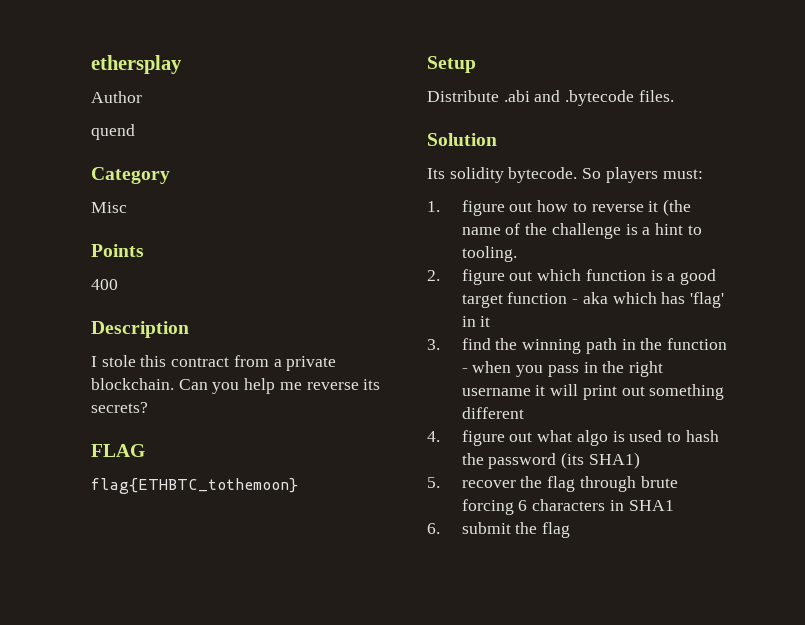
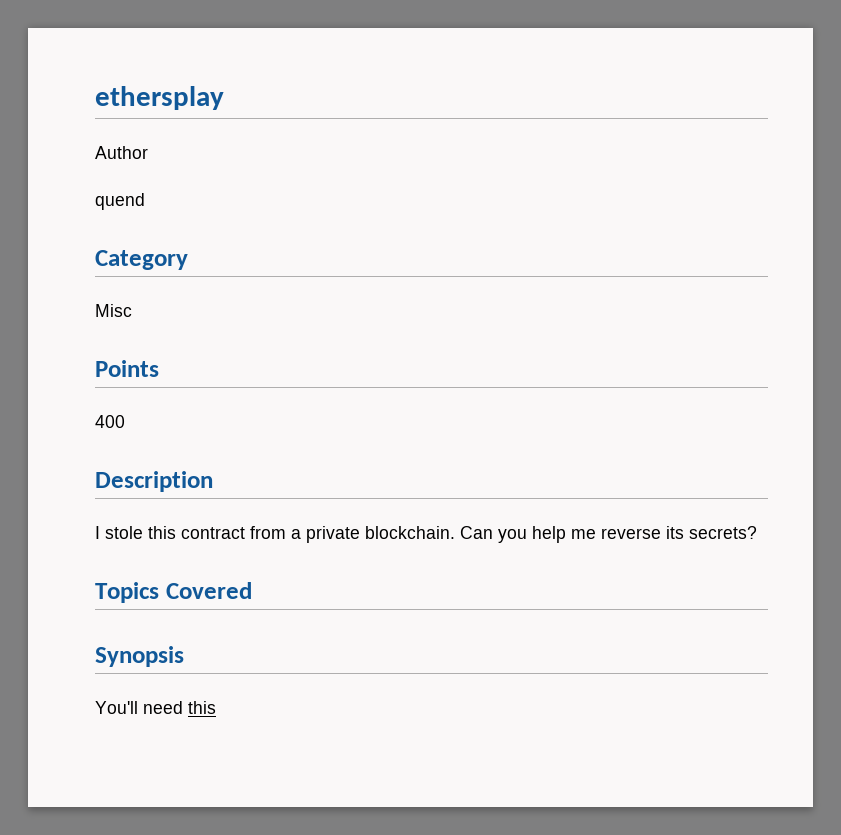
[91,444,145,457] [91,478,298,494] [427,56,476,73] [427,90,674,106] [427,133,497,146] [427,167,703,183] [427,199,692,216] [461,223,702,239] [461,246,517,262] [427,269,717,285] [461,292,725,308] [461,316,491,327] [427,338,728,354] [461,361,664,377] [461,384,725,400] [461,407,524,419] [427,430,719,446] [461,452,640,469] [427,476,678,492] [461,499,674,515] [427,522,571,538] FLAG // flag{ETHBTC_tothemoon} // Setup // Distribute .abi and .bytecode files. // Solution // Its solidity bytecode. So players must: // 1. figure out how to reverse it (the name of the challenge is a hint to tooling. // 2. figure out which function is a good target function - aka which has 'flag' in it // 3. find the winning path in the function - when you pass in the right username it will print out something different // 4. figure out what algo is used to hash the password (its SHA1) // 5. recover the flag through brute forcing 6 characters in SHA1 // 6. submit the flag -> [95,582,252,603] [95,646,184,667] [95,701,216,714] Topics Covered // Synopsis // You'll need this

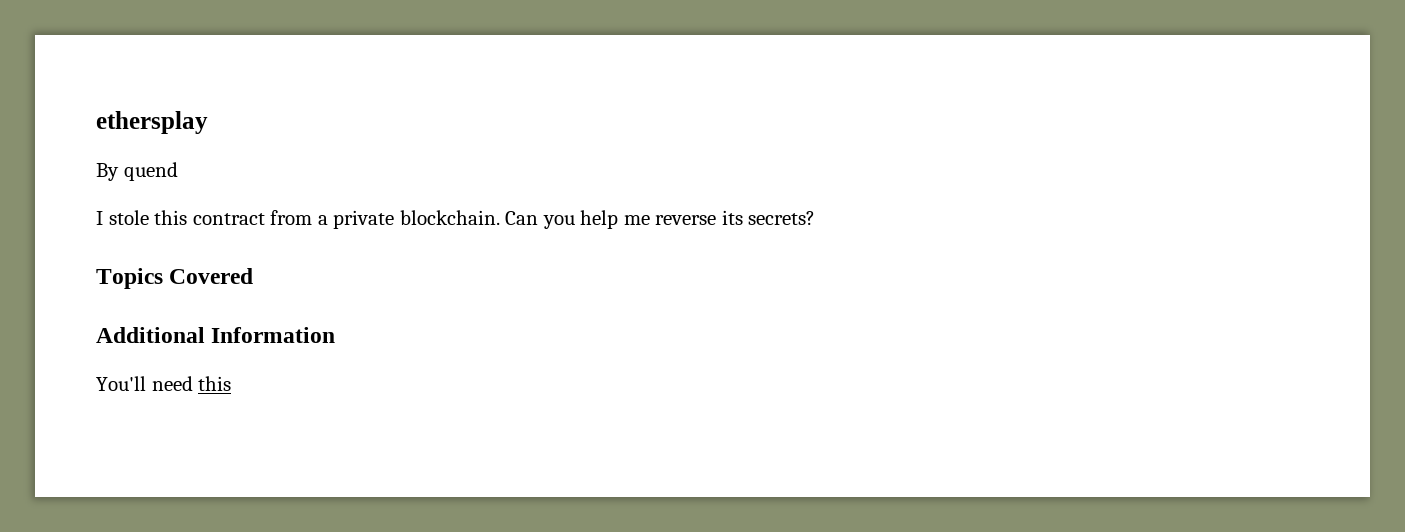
[95,146,148,159] Author // -> [96,163,119,181] By
[95,250,188,270] [95,304,132,317] [95,360,159,377] [95,415,125,428] [95,471,213,492] // Category // Misc // Points // 400 // Description -> (178, 171) none
[95,646,184,667] Synopsis -> [96,327,336,343] Additional Information

